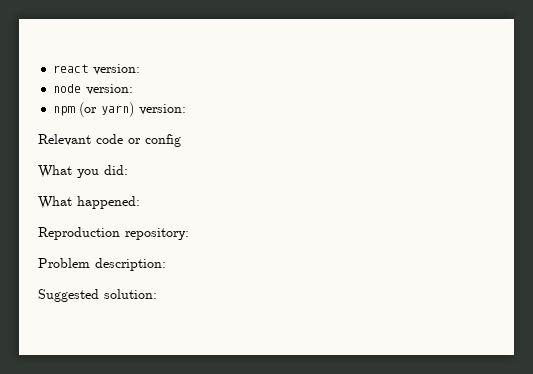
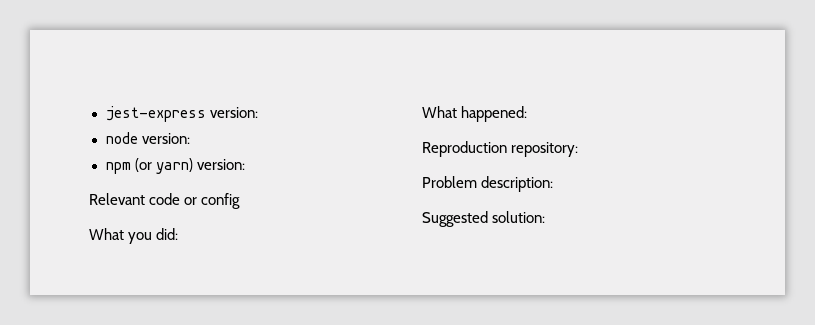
[53,64,89,73] react -> [105,106,206,122] jest-express

